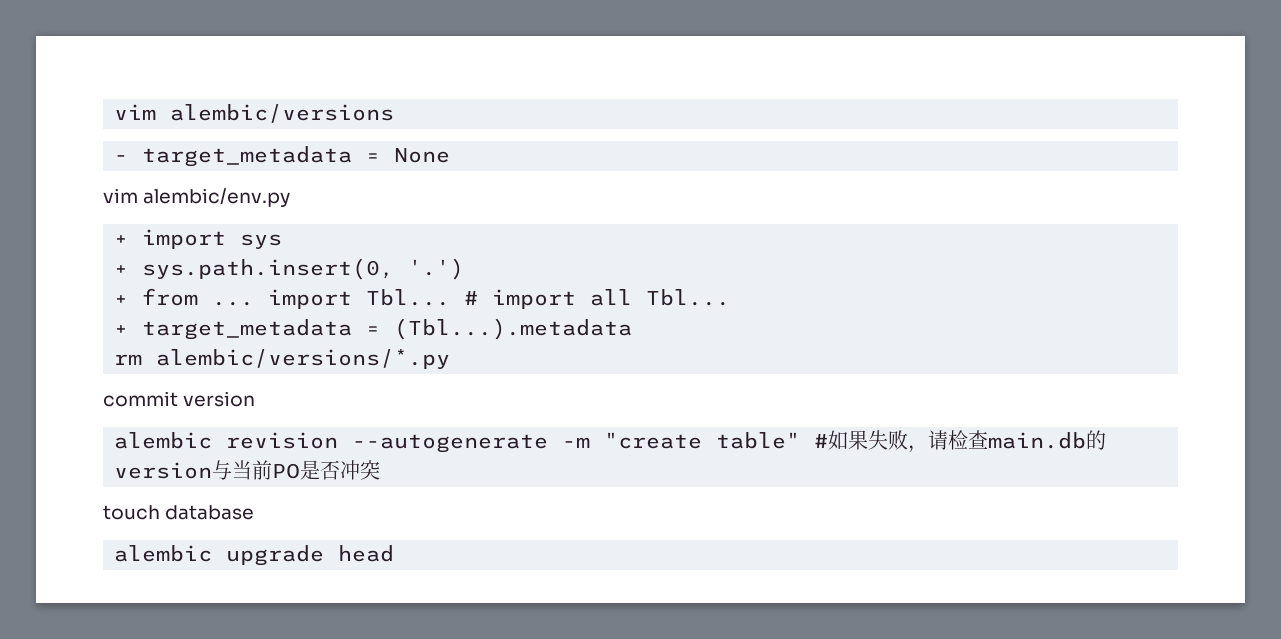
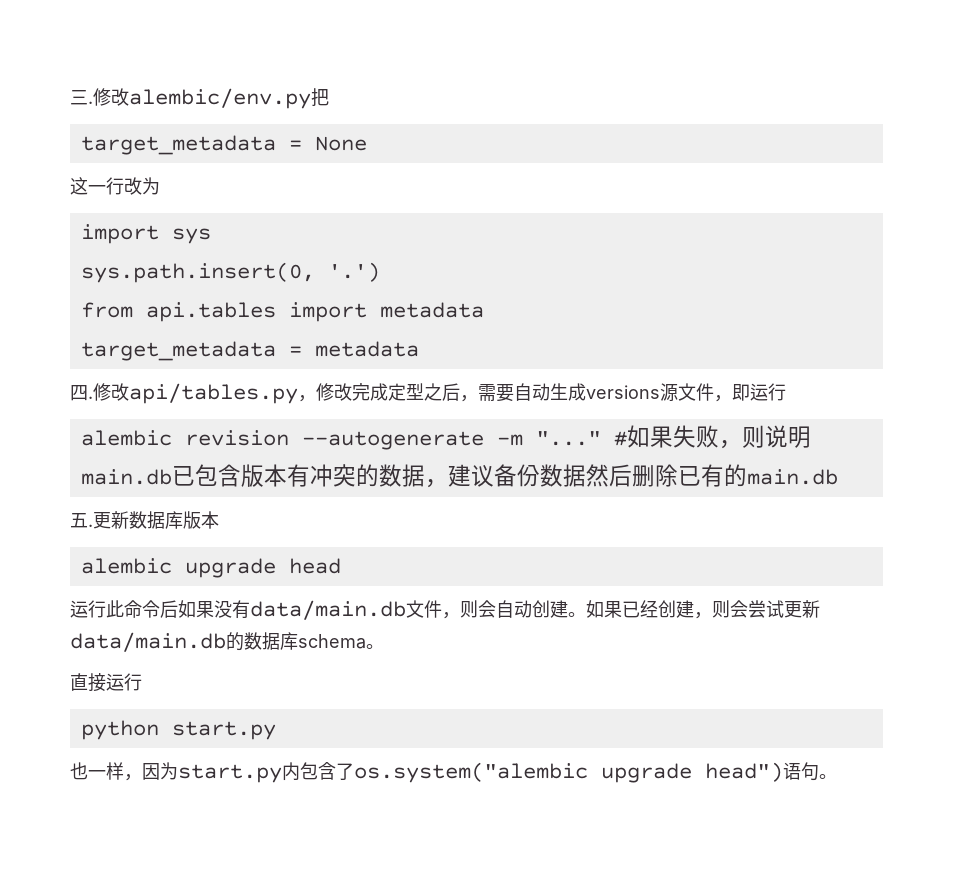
[114,104,395,123] [114,155,129,162] vim alembic/versions // - -> [70,88,329,109] 三.修改alembic/env.py把 //
[103,188,291,207] [114,235,129,245] vim alembic/env.py // + -> [70,177,160,195] 这一行改为 //
[114,265,129,275] + -> (211, 236) none
[114,288,731,309] [114,318,633,340] [114,349,451,369] [103,391,256,407] + from ... import Tbl... # import all Tbl... // + target_metadata = (Tbl...).metadata // rm alembic/versions/*.py // commit version -> [80,302,484,322] [80,341,419,361] [70,383,786,404] from api.tables import metadata // target_metadata = metadata // 四.修改api/tables.py，修改完成定型之后，需要自动生成versions源文件，即运行
[604,432,801,449] "create table" -> [535,431,601,446] "..."
[928,430,1107,450] [114,460,381,480] [103,505,255,520] [114,545,395,566] 请检查main.db的version与当前PO是否冲突 // touch database // alembic upgrade head -> [741,425,811,448] [80,464,838,488] [70,511,219,529] [80,558,341,578] [70,600,820,620] [70,632,384,652] [70,673,142,692] [80,720,276,740] [70,762,837,783] 则说明main.db已包含版本有冲突的数据，建议备份数据然后删除已有的main.db // 五.更新数据库版本 // alembic upgrade head // 运行此命令后如果没有data/main.db文件，则会自动创建。如果已经创建，则会尝试更新data/main.db的数据库schema。 // 直接运行 // python start.py // 也一样，因为start.py内包含了os.system("alembic upgrade head")语句。

